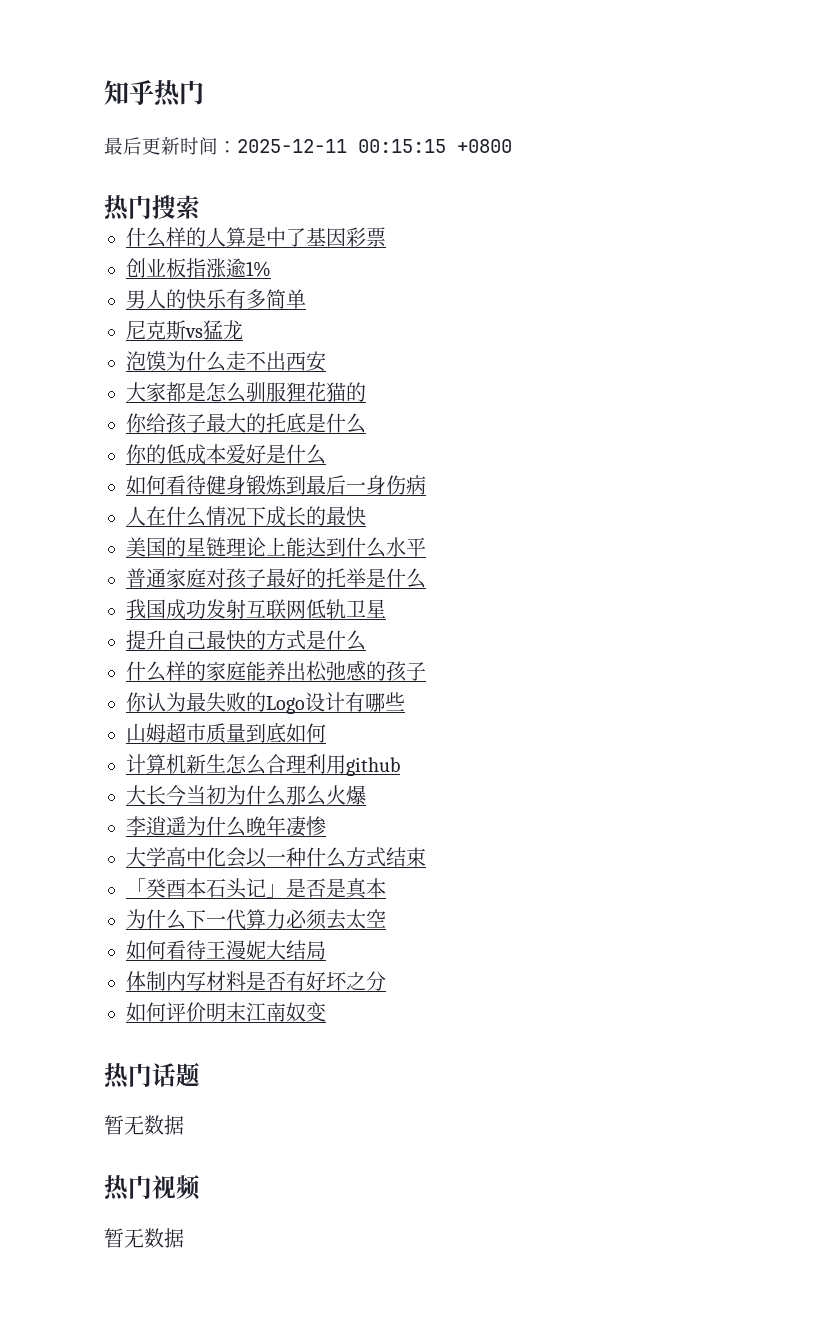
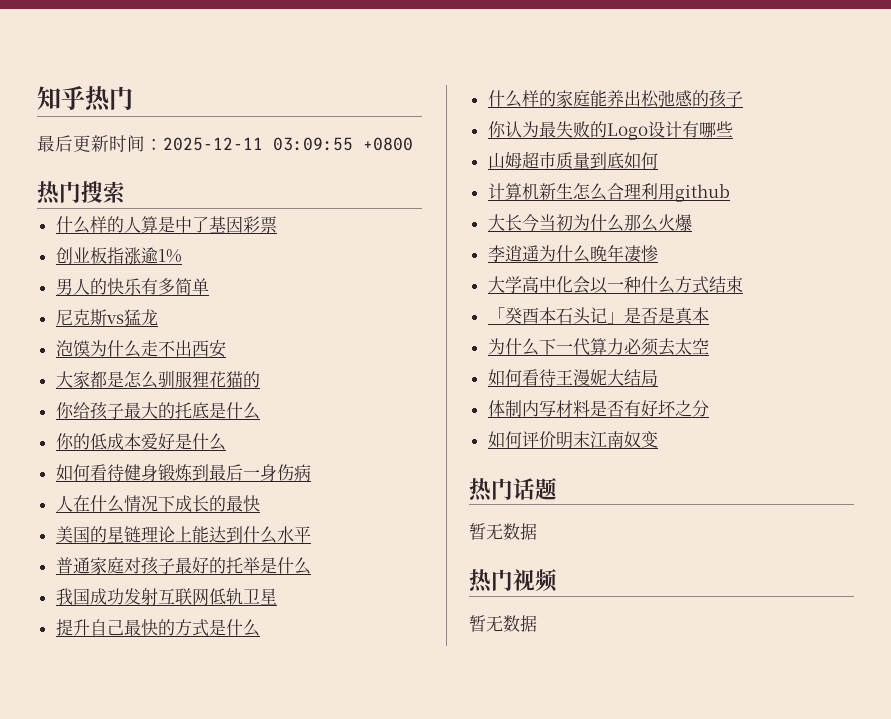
[358,139,446,153] 00:15:15 -> [273,137,353,151] 03:09:55

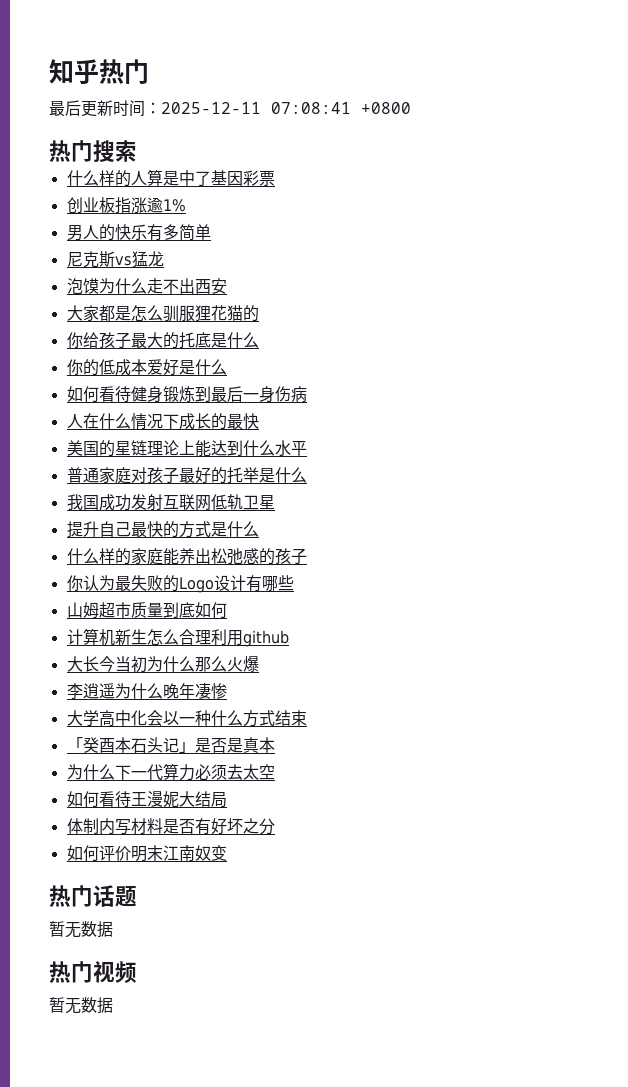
[273,137,353,151] 03:09:55 -> [271,102,351,114] 07:08:41

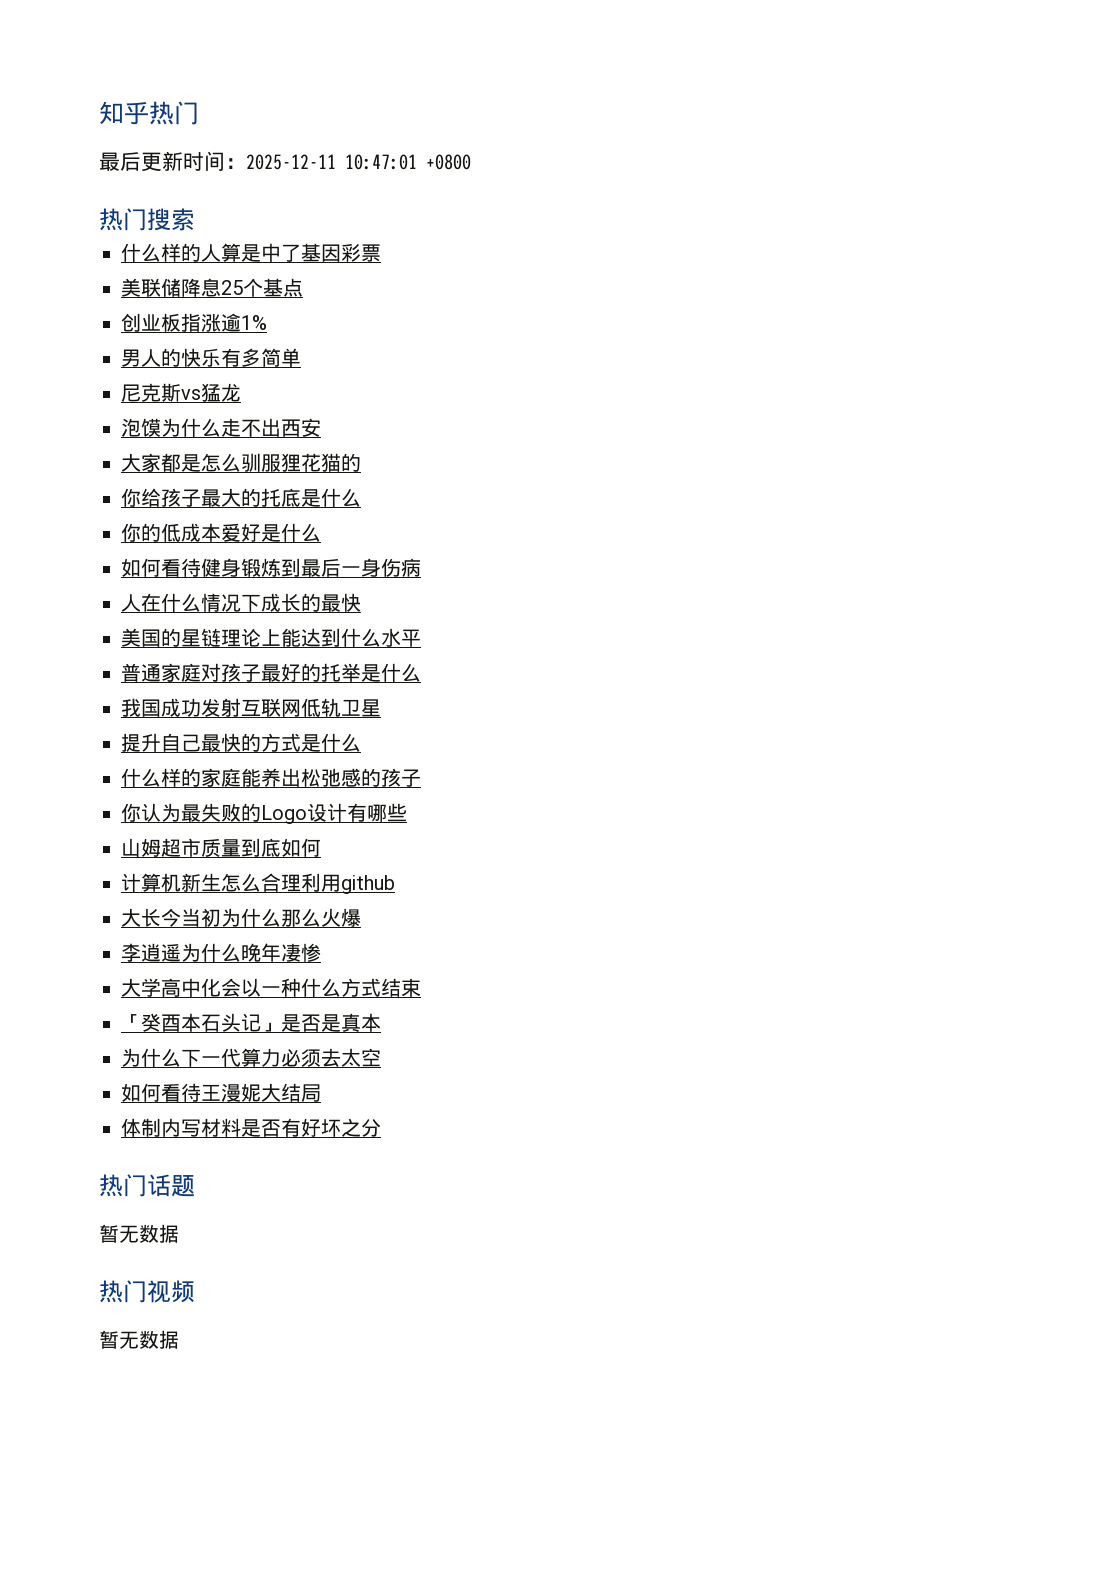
[271,102,351,114] 07:08:41 -> [345,154,417,170] 10:47:01
(275, 178) none -> [121,278,303,297] // 美联储降息25个基点
[66,845,227,862] // 如何评价明末江南奴变 -> (381, 1127) none

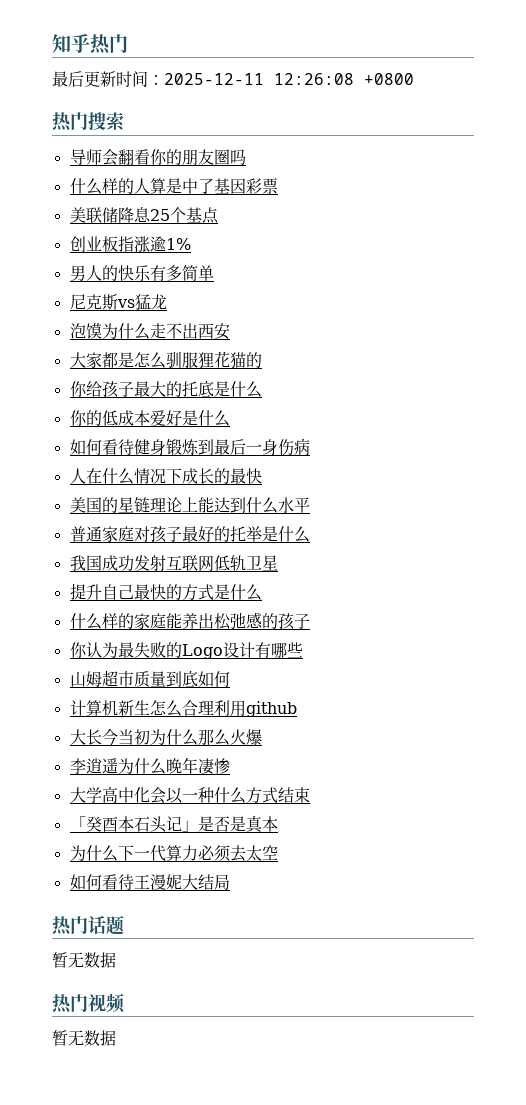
[345,154,417,170] 10:47:01 -> [274,73,354,85] 12:26:08
(195, 219) none -> [69,149,246,166] // 导师会翻看你的朋友圈吗
[121,1118,381,1137] // 体制内写材料是否有好坏之分 -> (230, 882) none

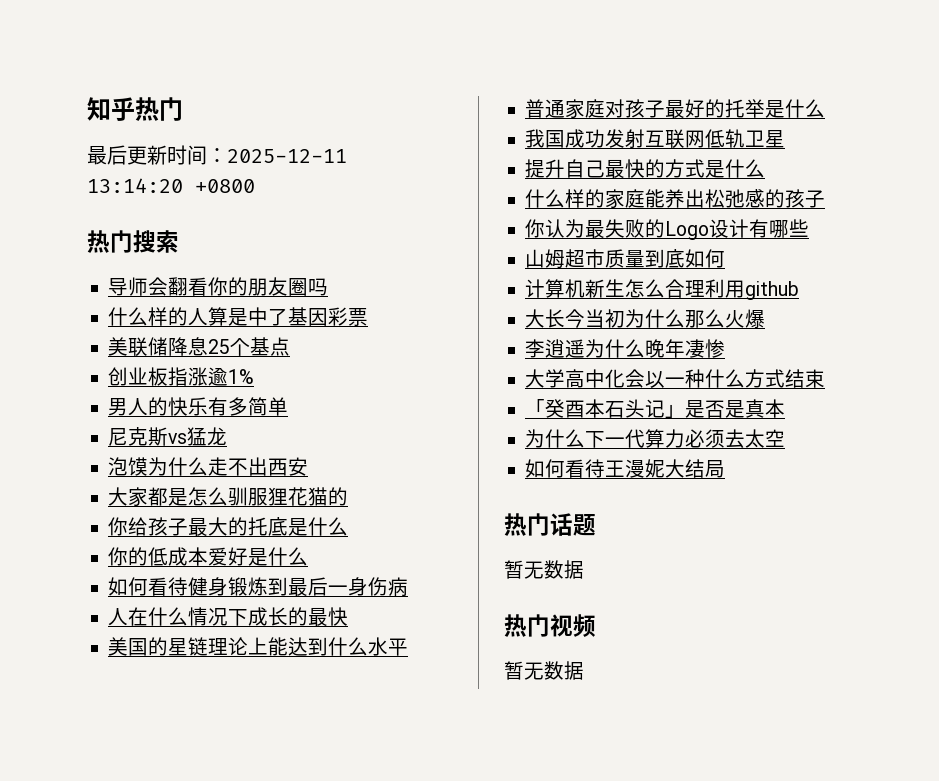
[274,73,354,85] 12:26:08 -> [87,178,183,193] 13:14:20

